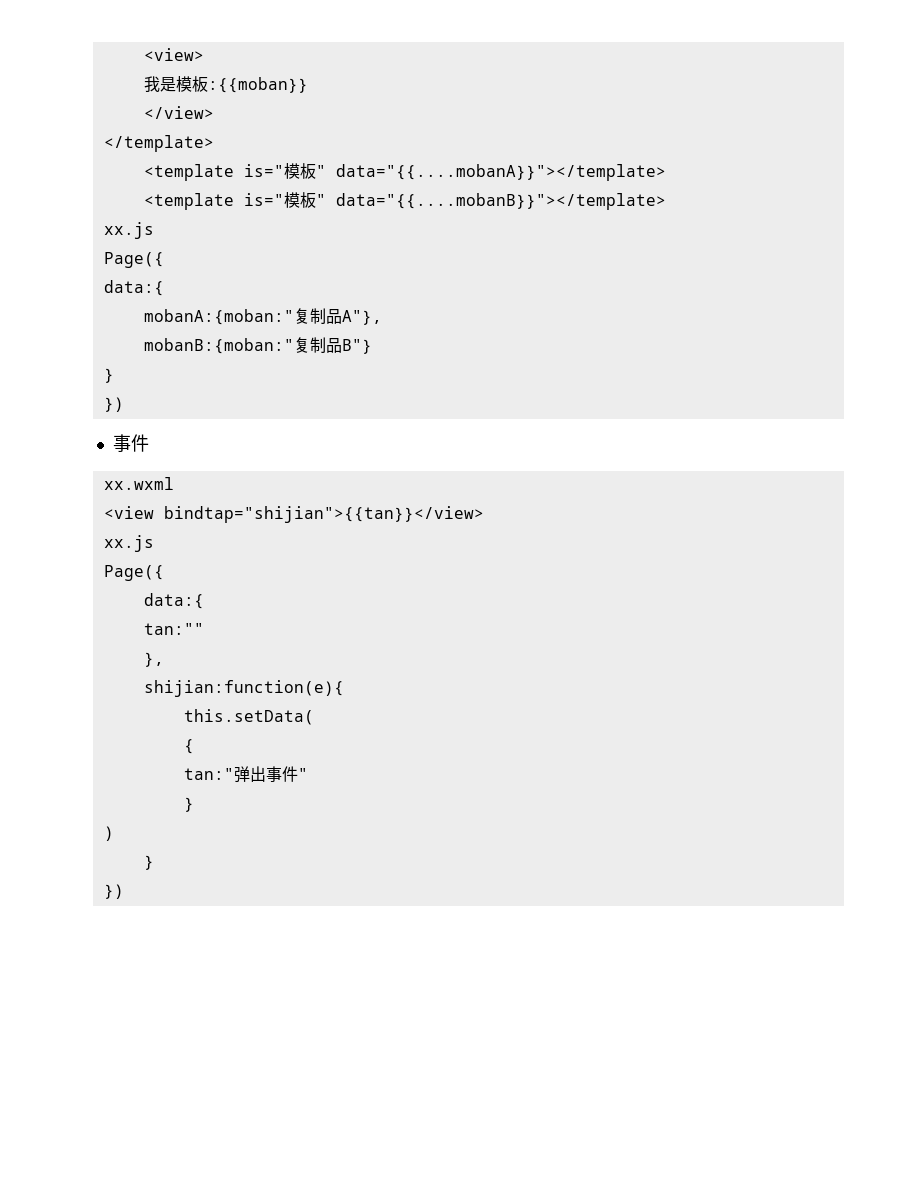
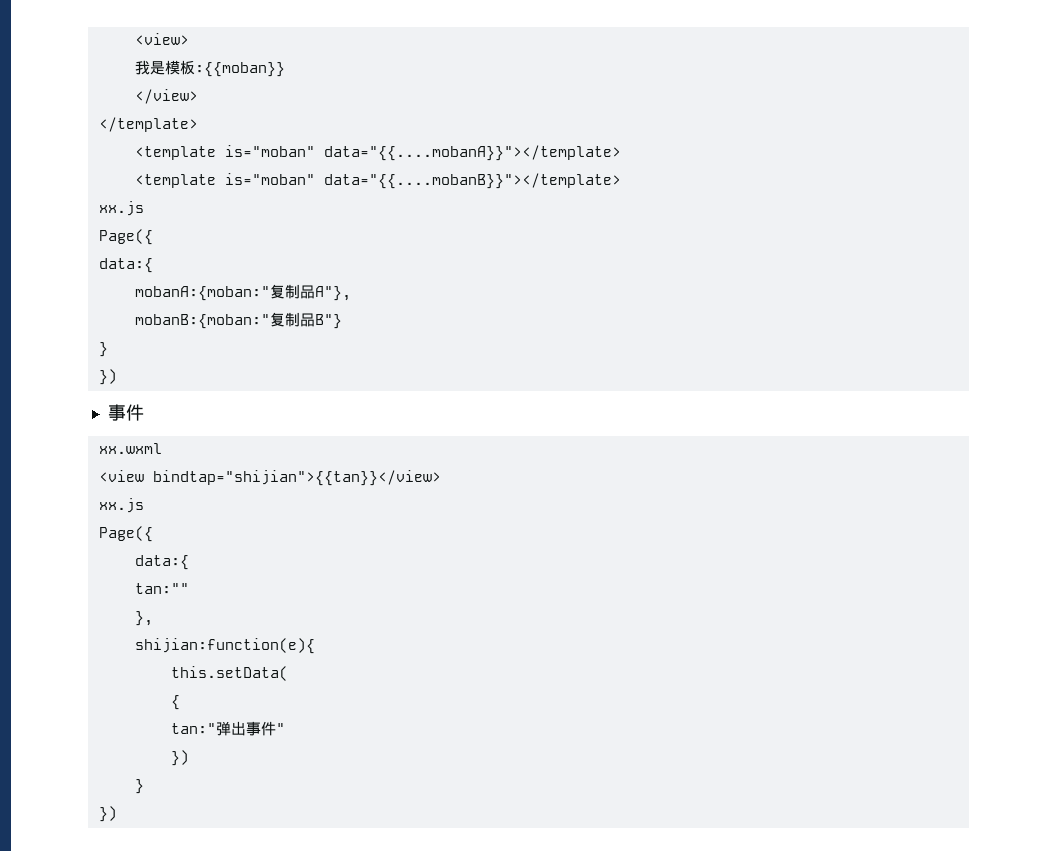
[243,163,326,179] is="模板" -> [224,145,315,157] is="moban"
[243,192,326,208] is="模板" -> [224,173,315,185] is="moban"
[183,797,194,812] [103,826,114,841] } // ) -> [170,750,189,766] })

